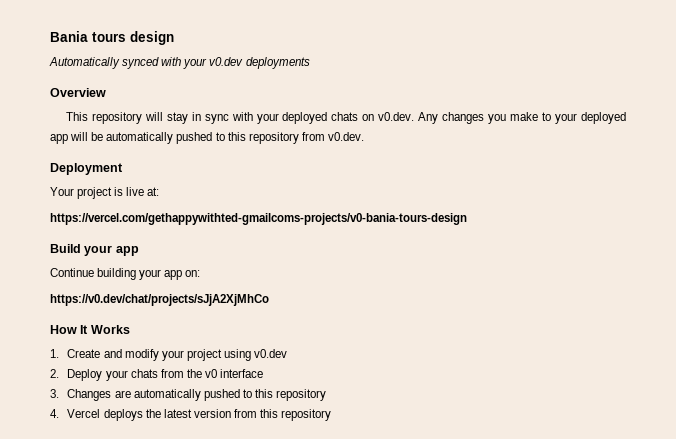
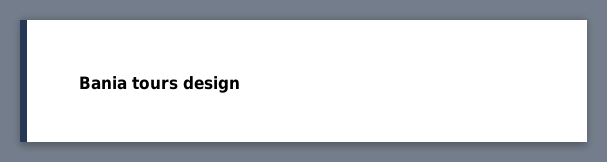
[49,57,310,69] [50,88,106,97] [65,112,626,124] [50,132,364,144] [50,163,123,175] [50,187,160,199] [50,213,467,225] [50,244,139,256] [50,268,201,280] [50,294,269,306] [50,325,130,334] [50,349,288,361] [50,369,264,381] [50,389,327,401] [50,409,332,421] // Automatically synced with your v0.dev deployments // Overview // This repository will stay in sync with your deployed chats on v0.dev. Any changes you make to your deployed app will be automatically pushed to this repository from v0.dev. // Deployment // Your project is live at: // https://vercel.com/gethappywithted-gmailcoms-projects/v0-bania-tours-design // Build your app // Continue building your app on: // https://v0.dev/chat/projects/sJjA2XjMhCo // How It Works // 1. Create and modify your project using v0.dev // 2. Deploy your chats from the v0 interface // 3. Changes are automatically pushed to this repository // 4. Vercel deploys the latest version from this repository -> (240, 84) none

